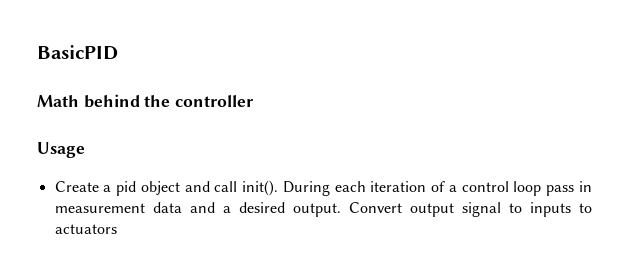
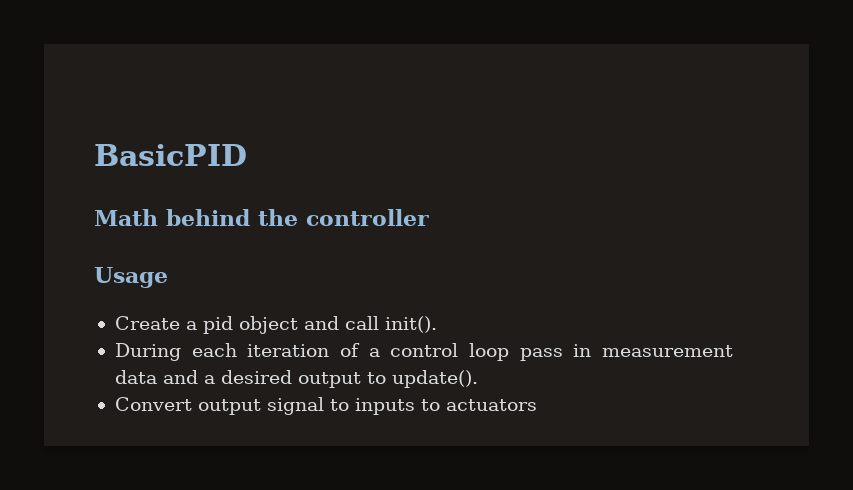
(279, 188) none -> (437, 324) //
[292,203,341,217] output. -> [297,370,478,388] output to update(). //

